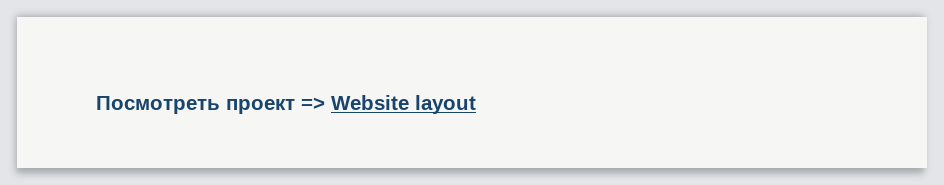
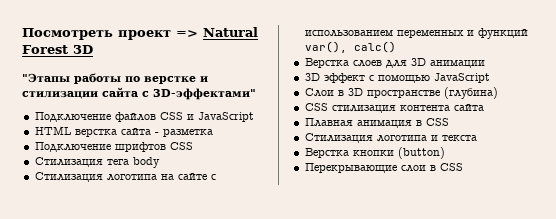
[331,95,476,114] Website layout -> [203,27,258,37] [22,45,93,54] [22,73,208,84] [22,87,256,100] [34,112,254,122] [34,126,213,137] [34,142,193,152] [34,157,160,168] [34,172,216,182] [304,28,528,39] [304,41,396,53] [304,58,485,68] [304,73,490,83] [304,87,498,99] [304,103,484,113] [304,118,449,128] [304,133,477,143] [304,147,445,159] [304,163,463,173] Natural Forest 3D // "Этапы работы по верстке и стилизации сайта с 3D-эффектами" // Подключение файлов CSS и JavaScript // HTML верстка сайта - разметка // Подключение шрифтов CSS // Стилизация тега body // Стилизация логотипа на сайте c использованием переменных и функций var(), calc() // Верстка слоев для 3D анимации // 3D эффект с помощью JavaScript // Слои в 3D пространстве (глубина) // CSS стилизация контента сайта // Плавная анимация в CSS // Стилизация логотипа и текста // Верстка кнопки (button) // Перекрывающие слои в CSS

